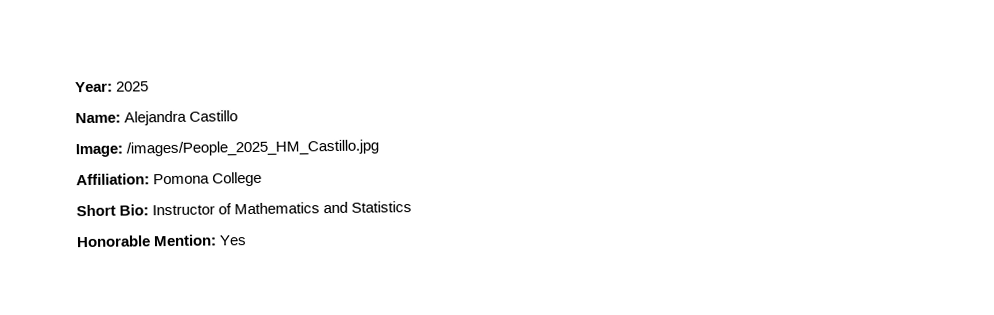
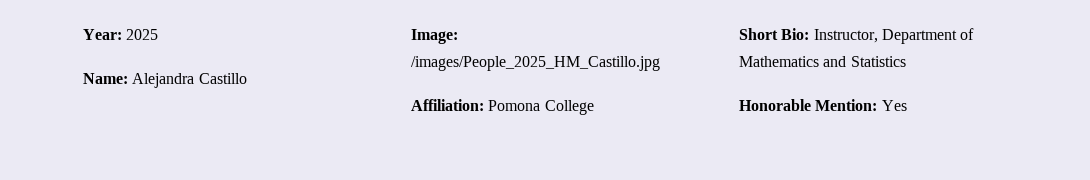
[152,204,216,216] Instructor -> [813,29,957,44] Instructor, Department

